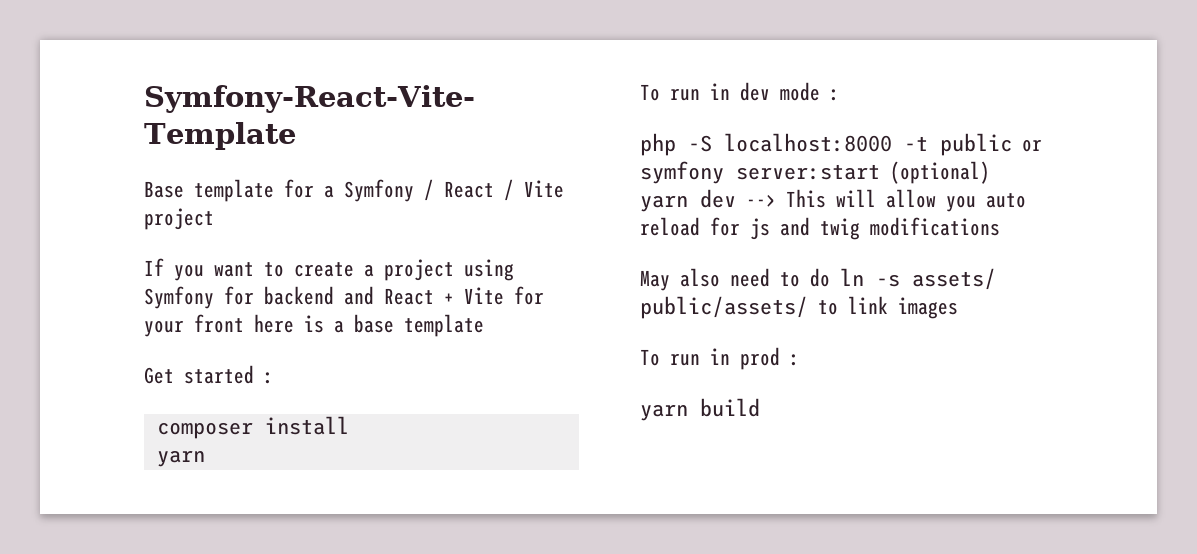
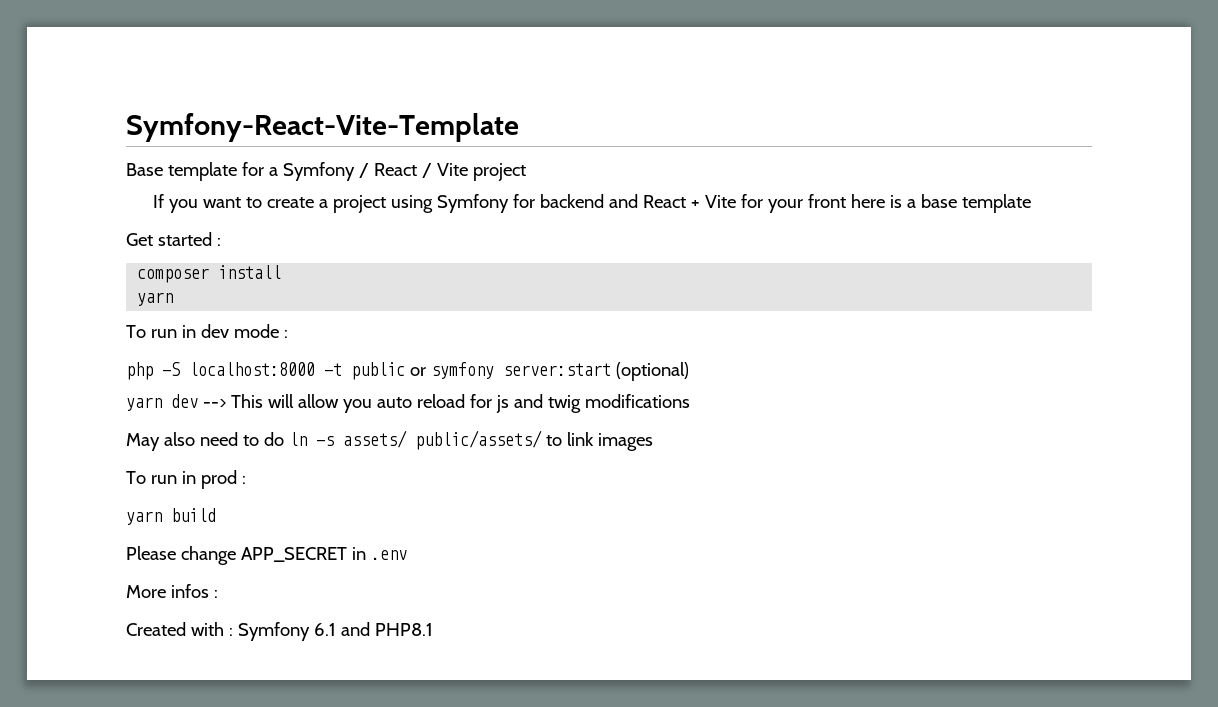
(760, 407) none -> [126,546,407,565] [126,584,218,598] [126,622,433,641] // Please change APP_SECRET in .env // More infos : // Created with : Symfony 6.1 and PHP8.1

